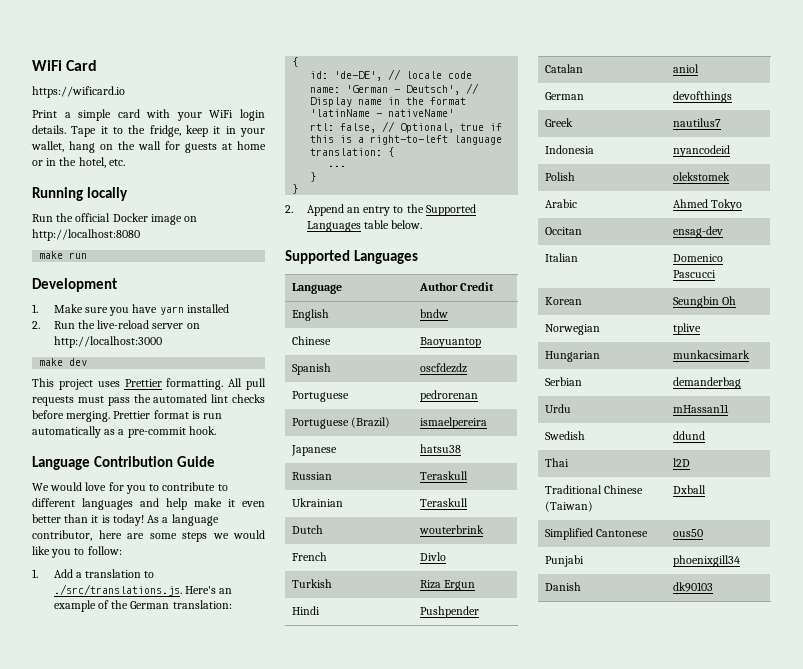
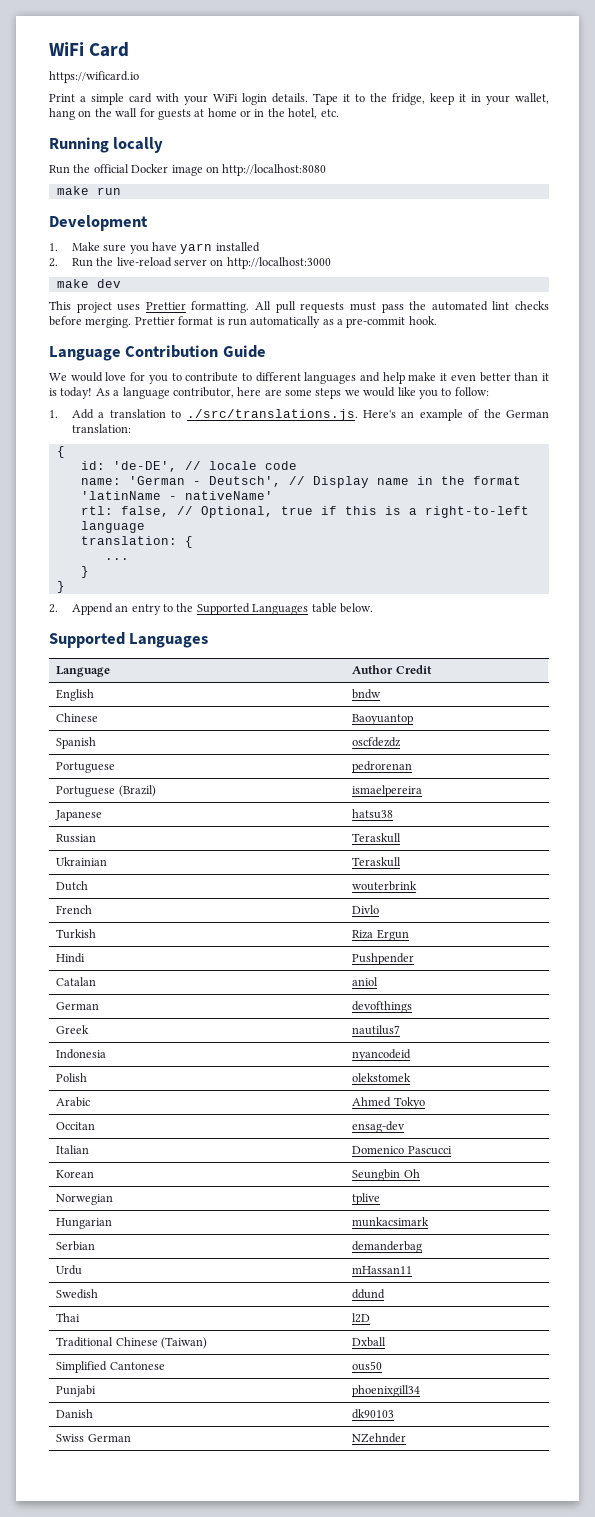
(714, 587) none -> [56,1434,131,1442] [352,1433,407,1443] // Swiss German | NZehnder

